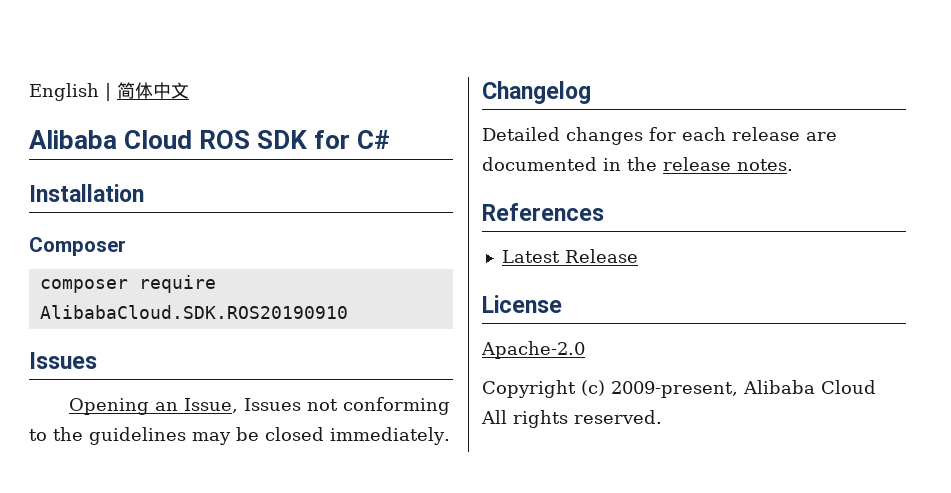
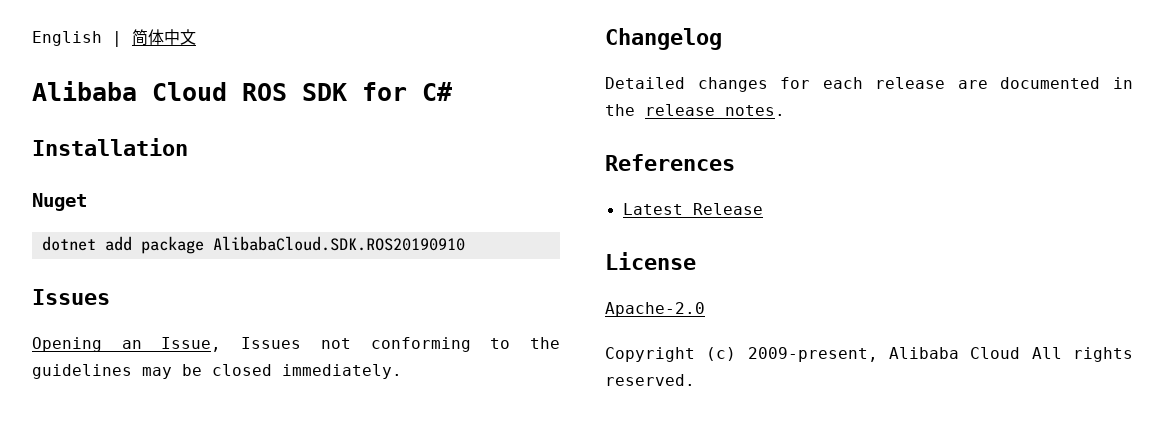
[29,237,126,256] [39,275,216,293] Composer // composer require -> [32,193,87,211] [41,236,204,254] Nuget // dotnet add package

